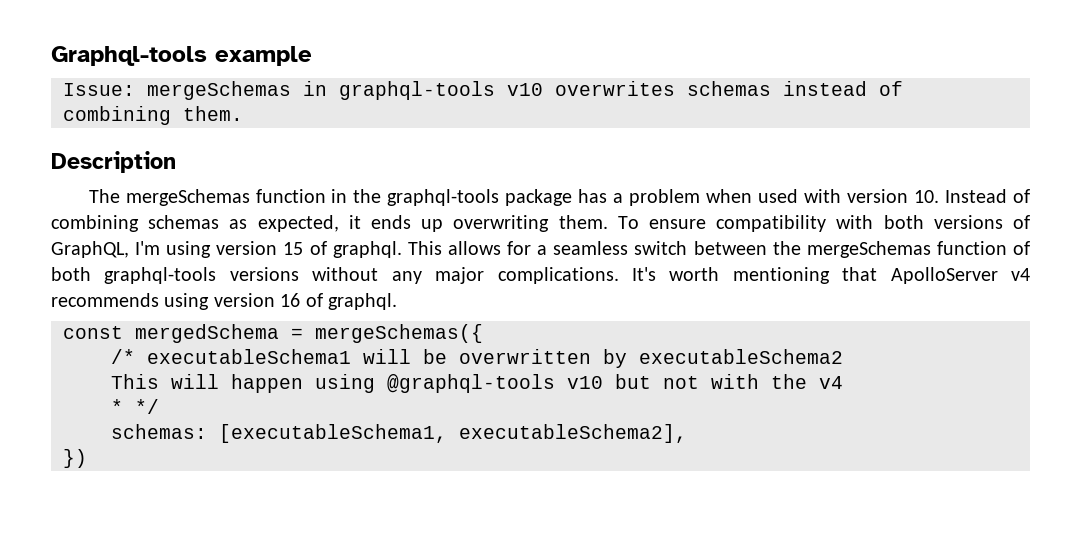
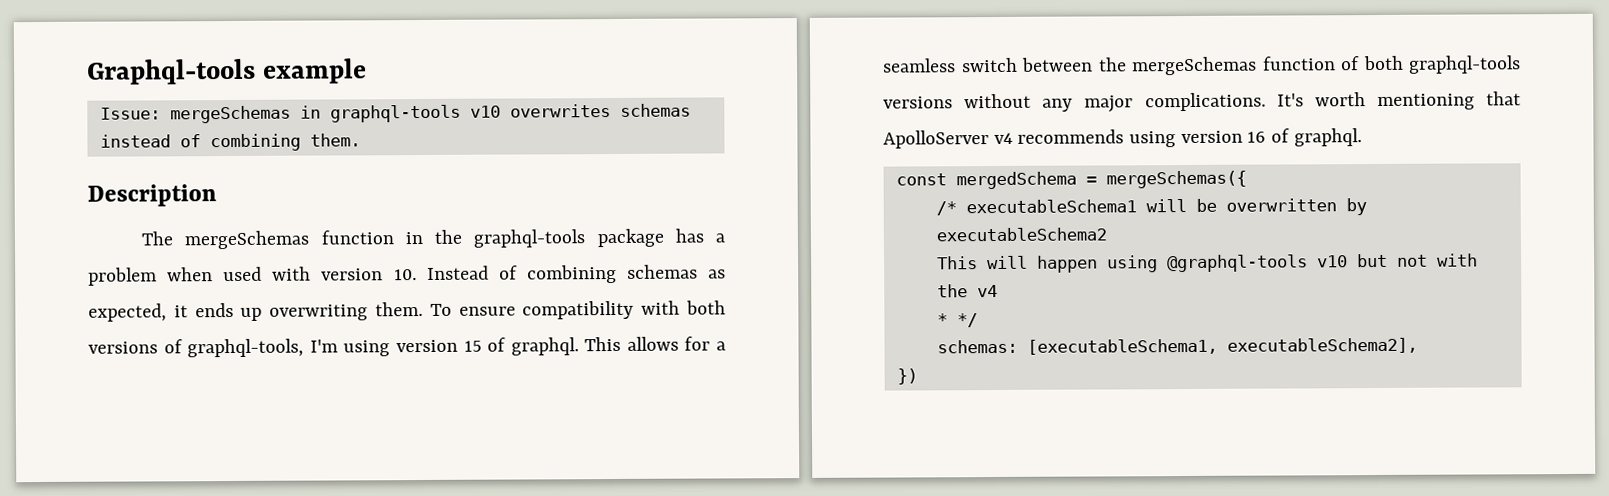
[51,241,129,258] GraphQL, -> [187,338,305,358] graphql-tools,

